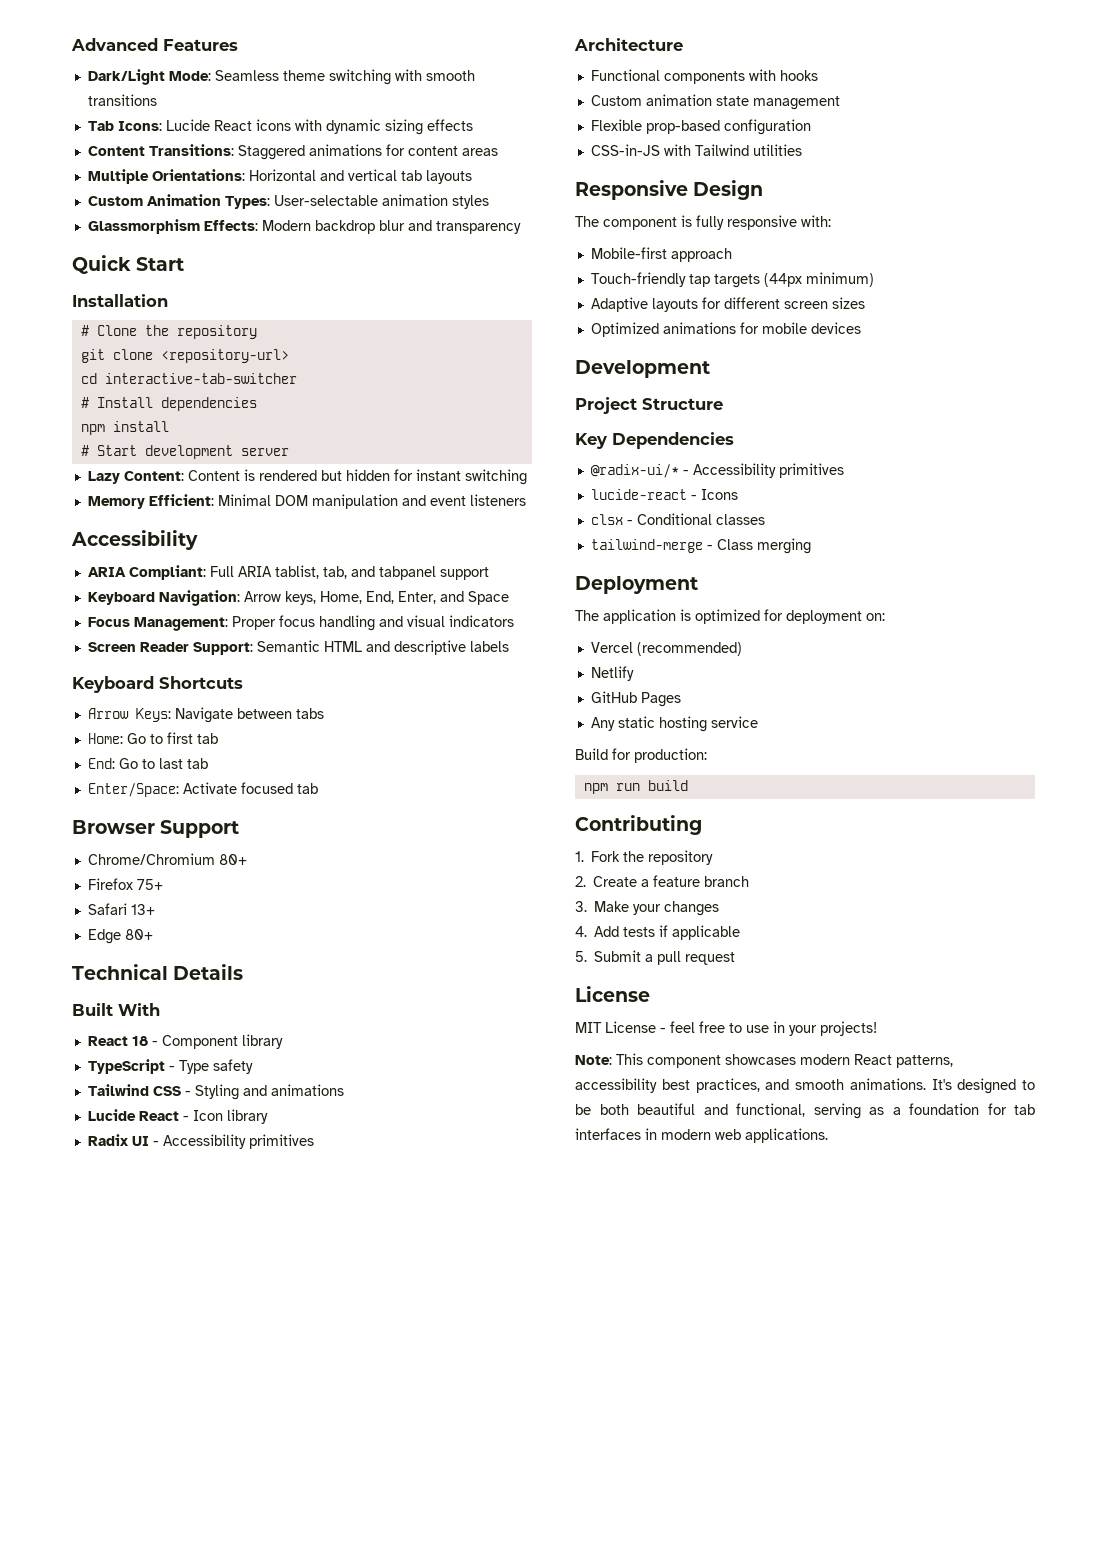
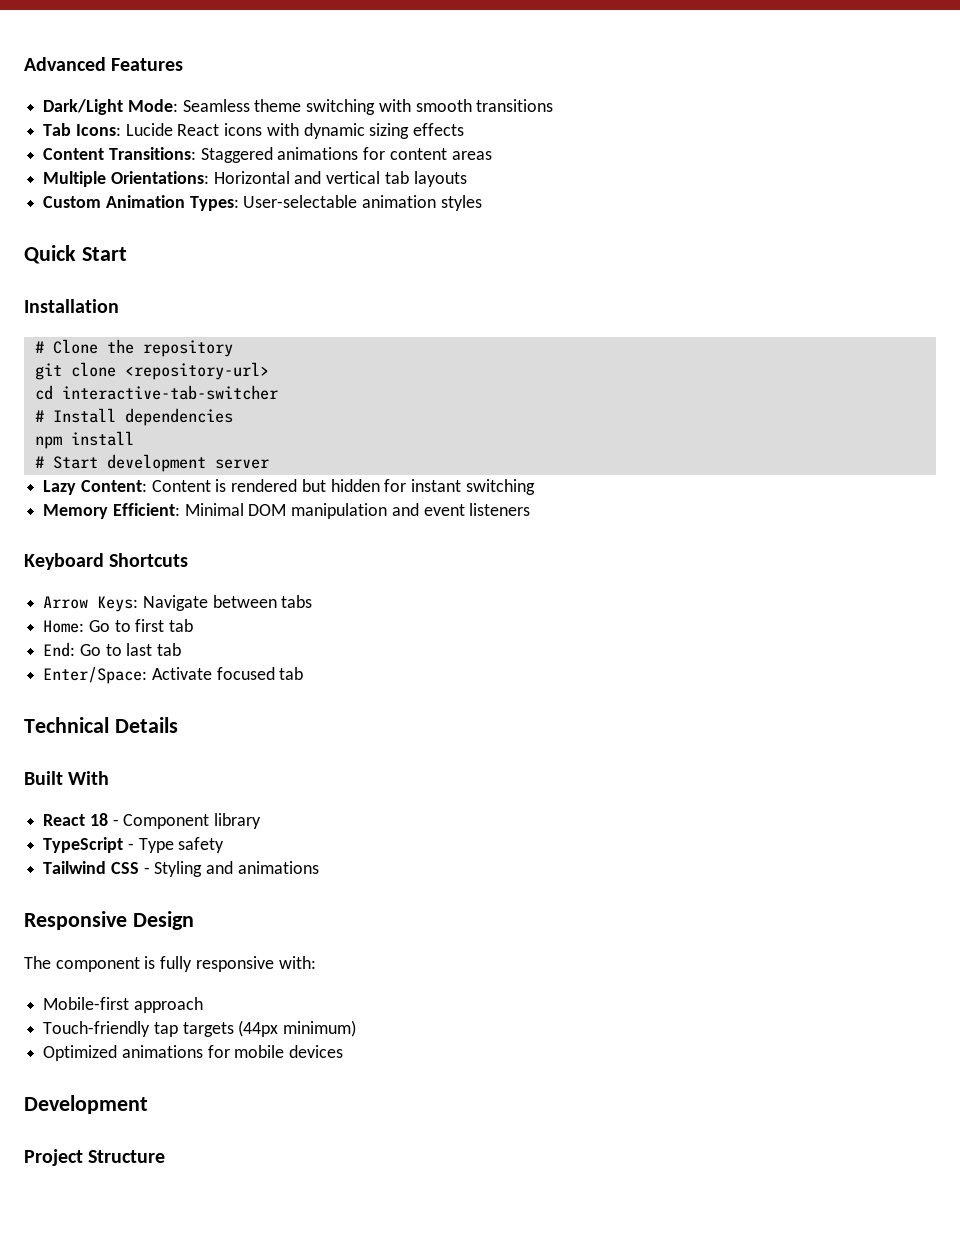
[87,219,521,234] // Glassmorphism Effects: Modern backdrop blur and transparency -> (482, 203) none
[71,530,198,550] [87,565,489,580] [87,590,509,606] [87,615,514,631] [87,640,509,655] // Accessibility // ARIA Compliant: Full ARIA tablist, tab, and tabpanel support // Keyboard Navigation: Arrow keys, Home, End, Enter, and Space // Focus Management: Proper focus handling and visual indicators // Screen Reader Support: Semantic HTML and descriptive labels -> (531, 509) none
[72,820,240,838] [87,853,247,865] [87,878,163,890] [87,903,155,915] [87,929,153,944] // Browser Support // Chrome/Chromium 80+ // Firefox 75+ // Safari 13+ // Edge 80+ -> (304, 673) none
[87,1109,268,1124] [87,1134,314,1149] [574,38,683,51] [590,69,818,84] [590,94,840,110] [590,119,811,135] [590,144,802,156] // Lucide React - Icon library // Radix UI - Accessibility primitives // Architecture // Functional components with hooks // Custom animation state management // Flexible prop-based configuration // CSS-in-JS with Tailwind utilities -> (319, 867) none
[590,297,865,312] // Adaptive layouts for different screen sizes -> (357, 1028) none
[575,432,734,449] [590,463,844,478] [590,489,738,500] [590,513,765,525] [590,538,811,554] [575,576,698,594] [575,609,885,624] [590,642,742,656] [590,666,634,681] [590,691,681,707] [590,716,758,732] [575,748,707,763] [583,780,688,794] [575,815,702,835] [575,850,714,865] [575,875,750,887] [575,901,720,916] [575,925,741,940] [575,950,736,965] [575,986,650,1002] [575,1021,877,1036] [575,1053,953,1068] [575,1078,1035,1094] [575,1103,1035,1119] [575,1128,828,1143] // Key Dependencies // @radix-ui/* - Accessibility primitives // lucide-react - Icons // clsx - Conditional classes // tailwind-merge - Class merging // Deployment // The application is optimized for deployment on: // Vercel (recommended) // Netlify // GitHub Pages // Any static hosting service // Build for production: // npm run build // Contributing // 1. Fork the repository // 2. Create a feature branch // 3. Make your changes // 4. Add tests if applicable // 5. Submit a pull request // License // MIT License - feel free to use in your projects! // Note: This component showcases modern React patterns, accessibility best practices, and smooth animations. It's designed to be both beautiful and functional, serving as a foundation for tab interfaces in modern web applications. -> (166, 1156) none

